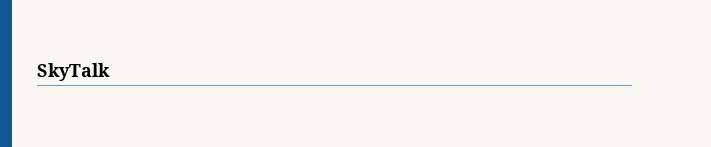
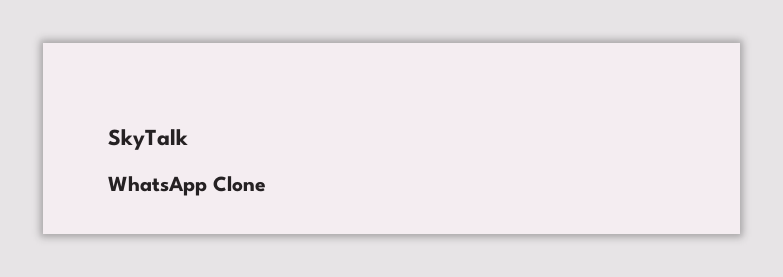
(110, 72) none -> [108,176,266,196] // WhatsApp Clone

